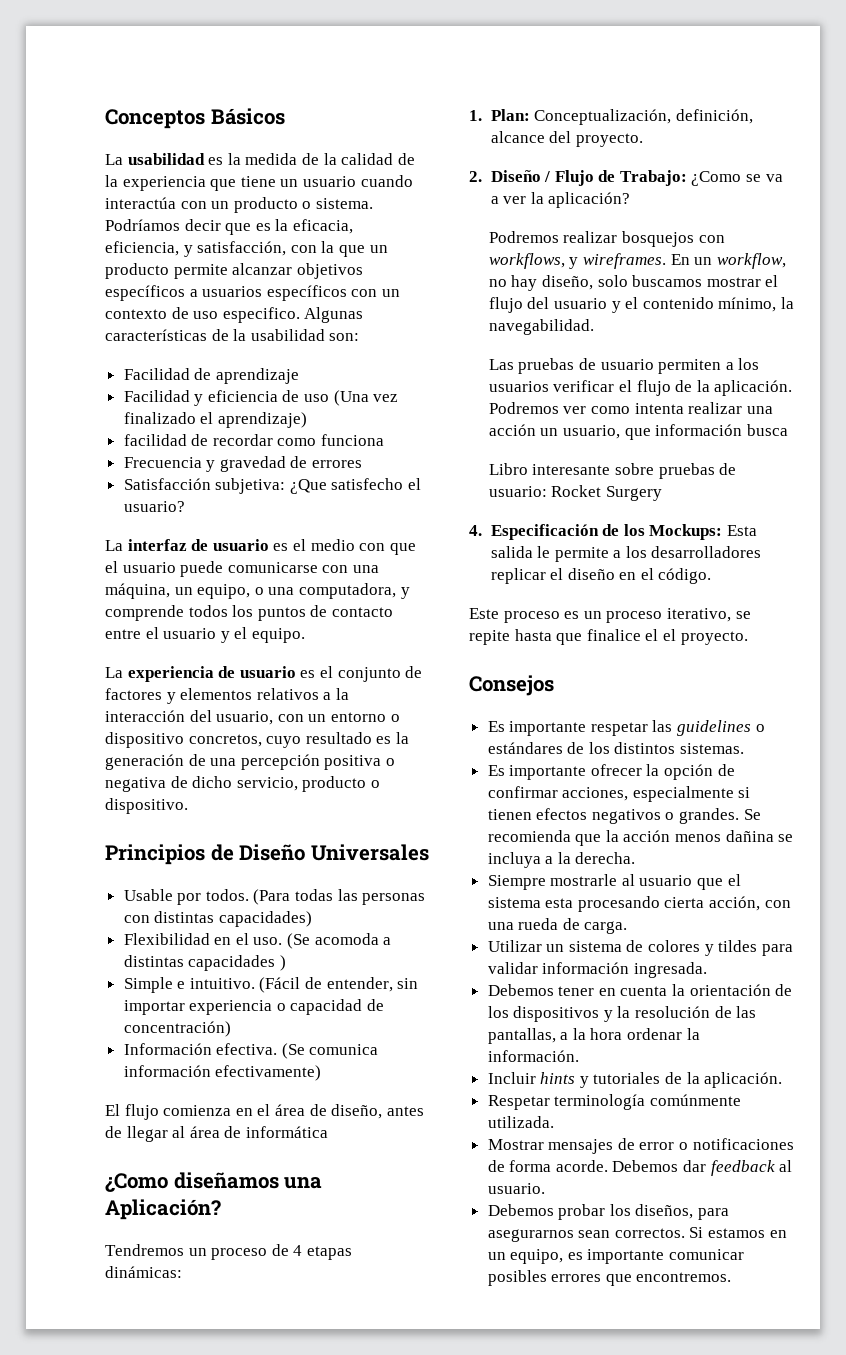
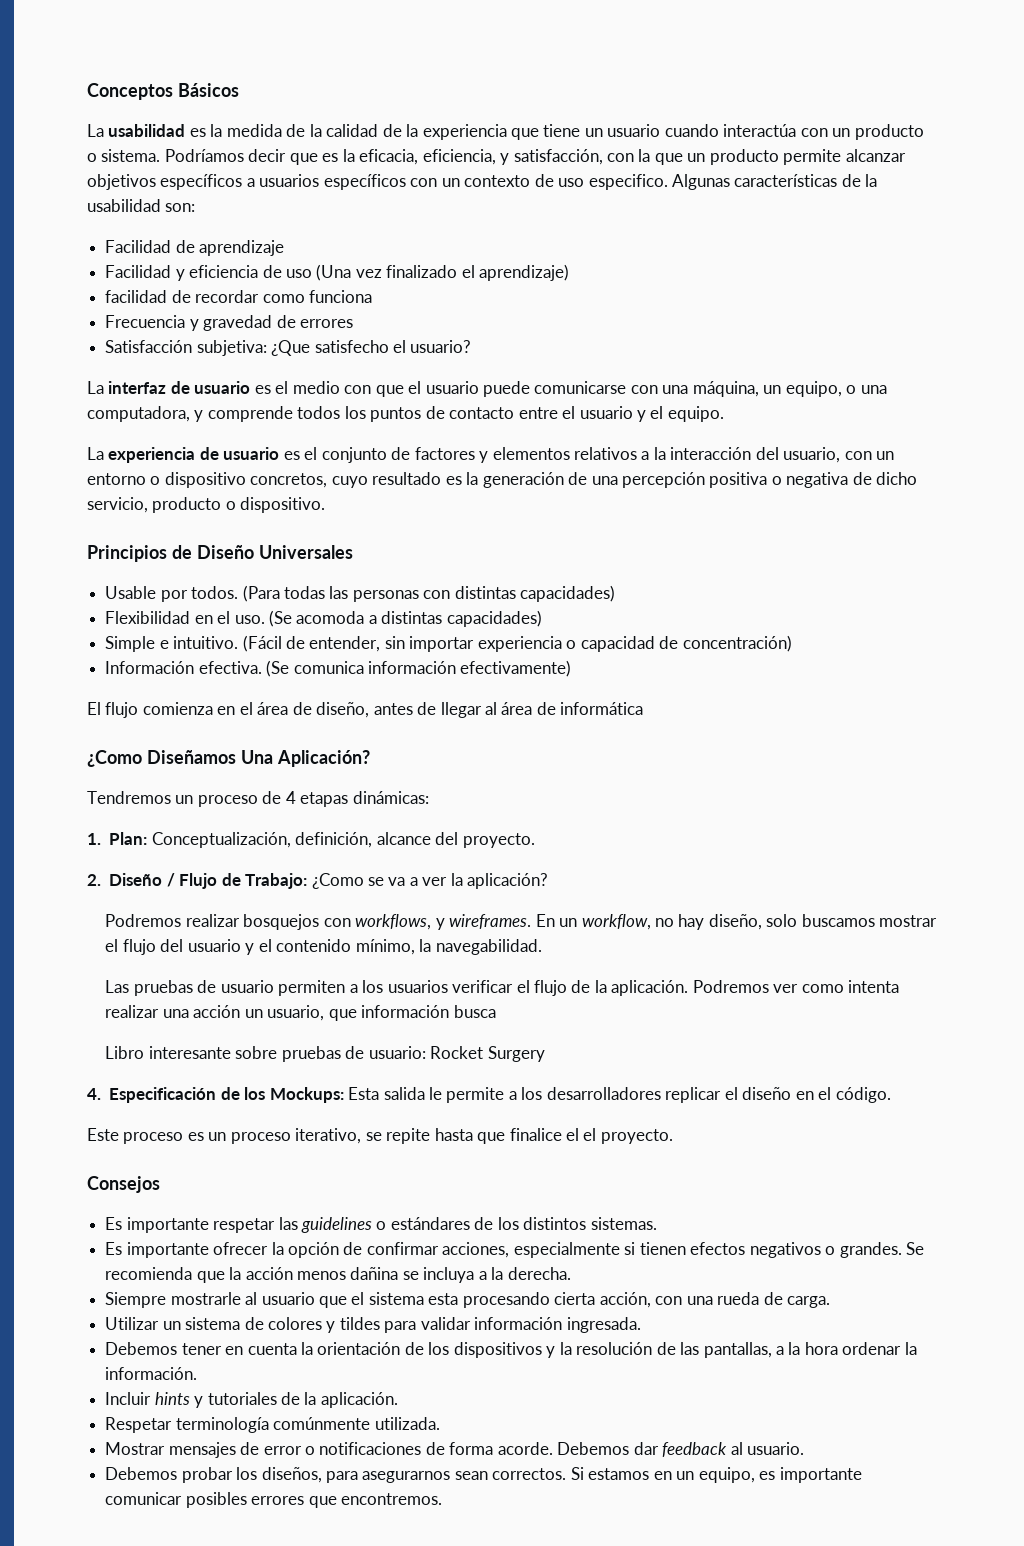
[188,955,286,971] capacidades ) -> [446,610,542,627] capacidades)
[173,1172,323,1189] diseñamos una -> [146,750,273,764] Diseñamos Una

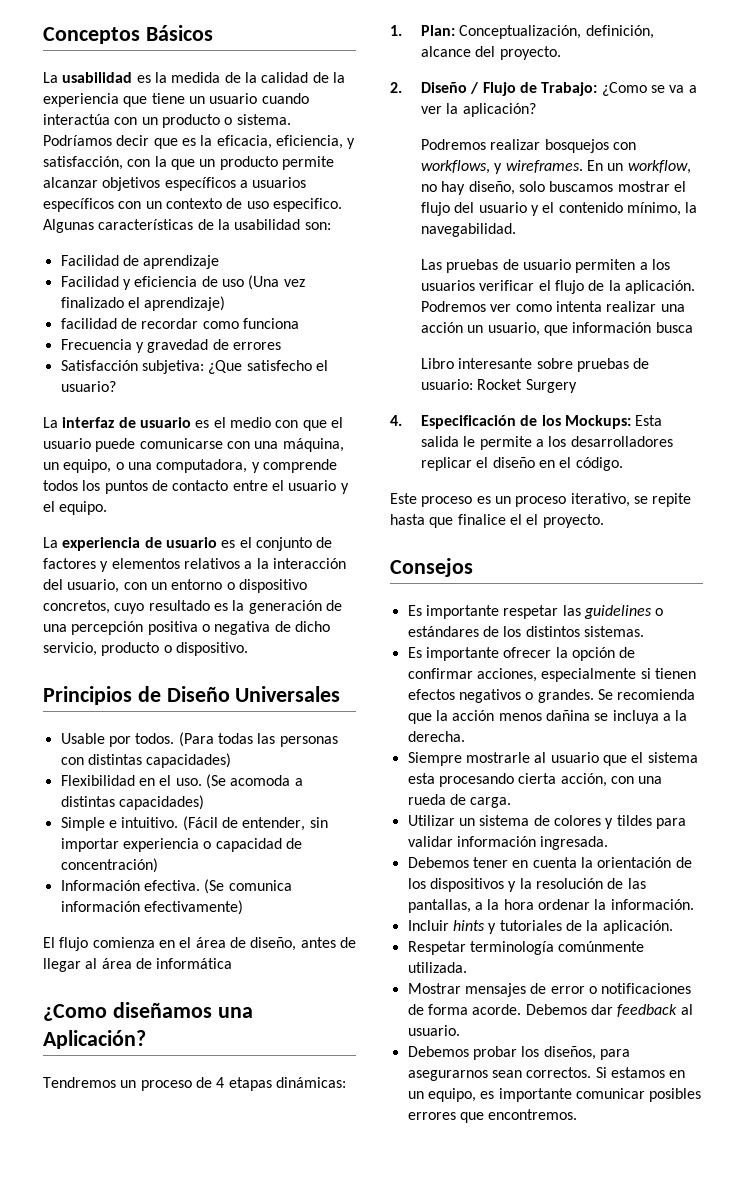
[146,750,273,764] Diseñamos Una -> [112,1002,253,1018] diseñamos una

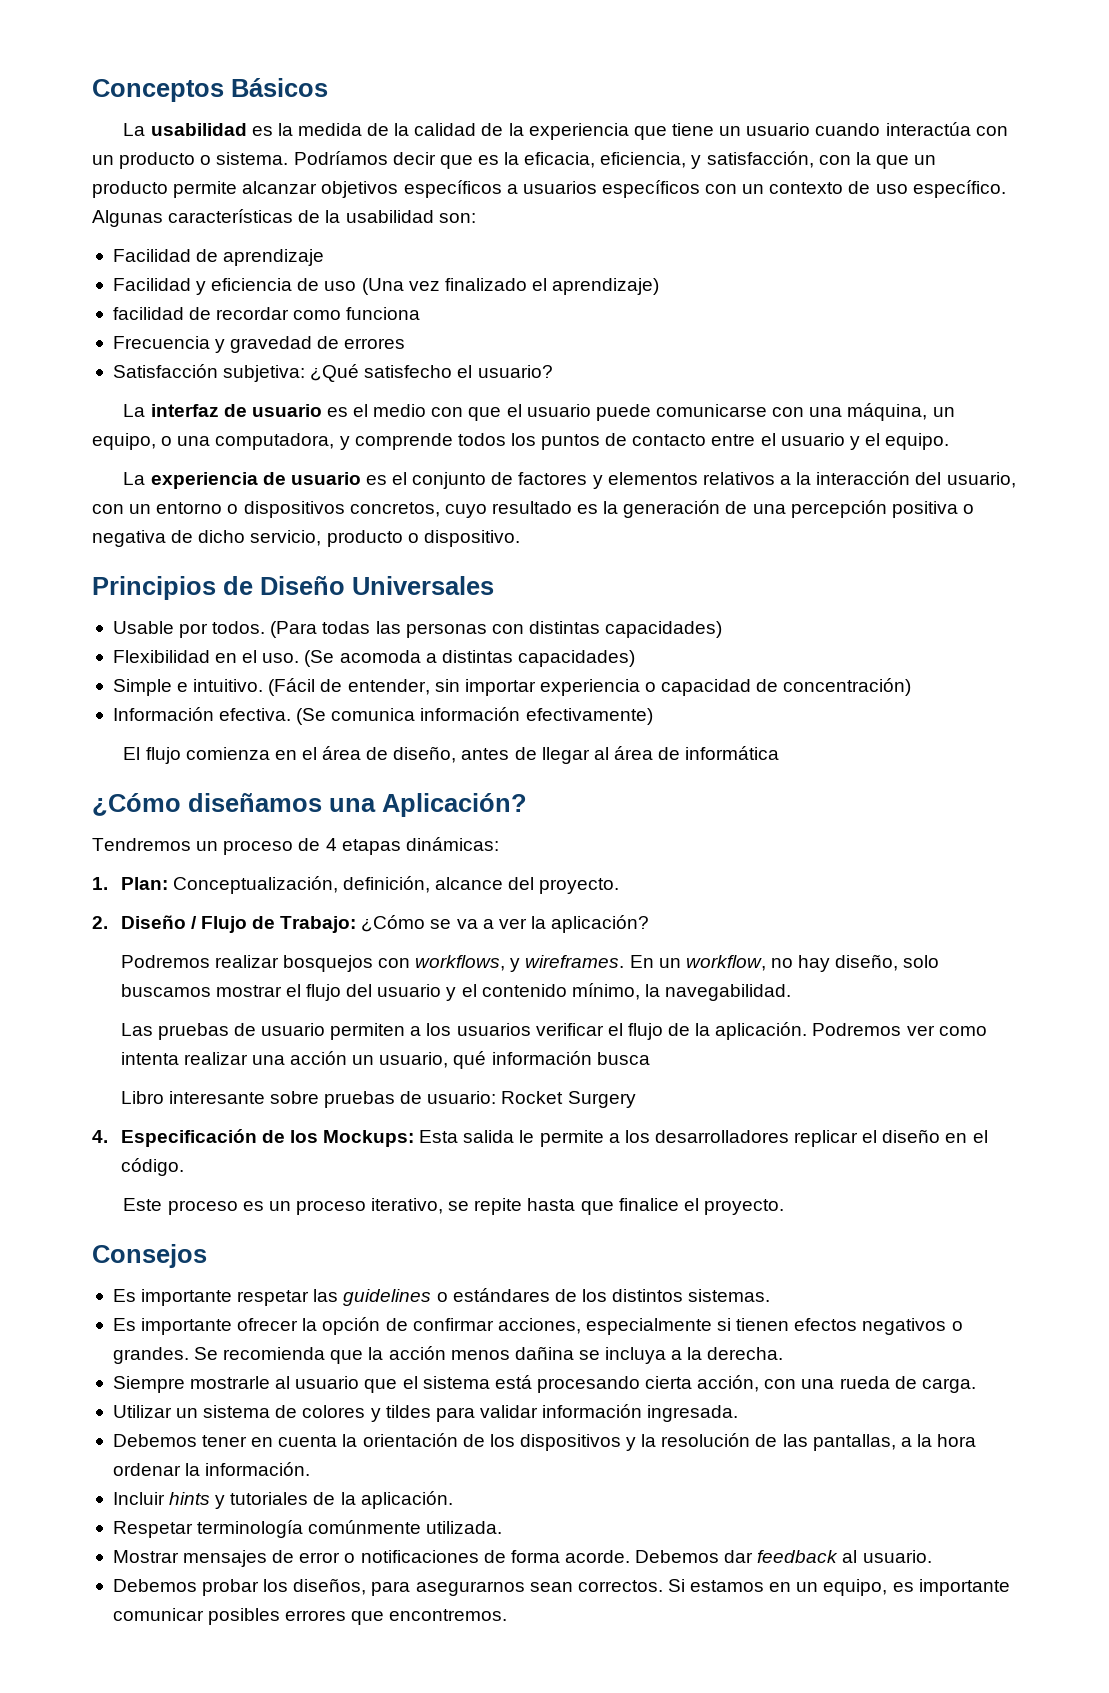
[272,198,342,212] especifico. -> [912,180,1006,198] específico.
[208,360,243,374] ¿Que -> [310,364,360,382] ¿Qué
[238,579,307,593] dispositivo -> [243,501,345,518] dispositivos
[43,1004,107,1021] ¿Como -> [92,793,181,816] ¿Cómo
[601,82,647,96] ¿Como -> [361,915,426,932] ¿Cómo
[544,325,569,336] que -> [453,1051,487,1069] qué
[526,514,539,525] el -> (699, 1204) none
[407,773,435,784] esta -> [494,1375,532,1389] está

